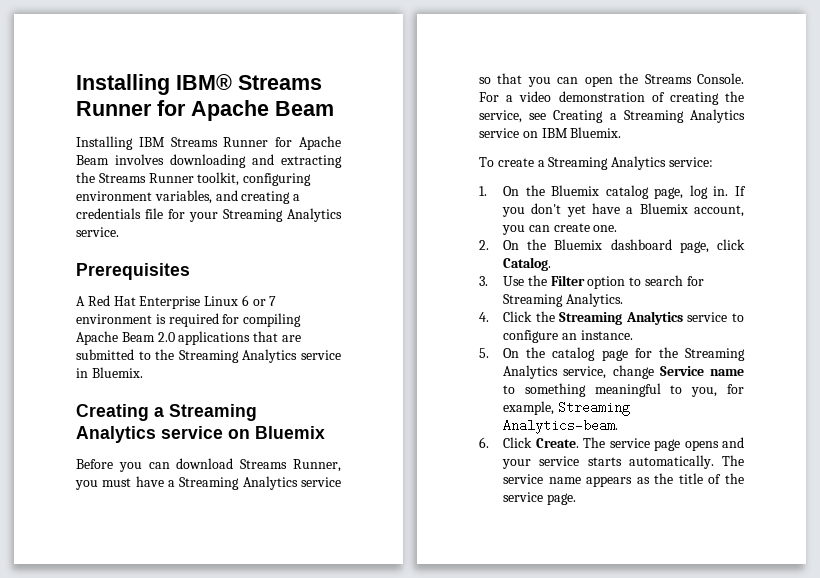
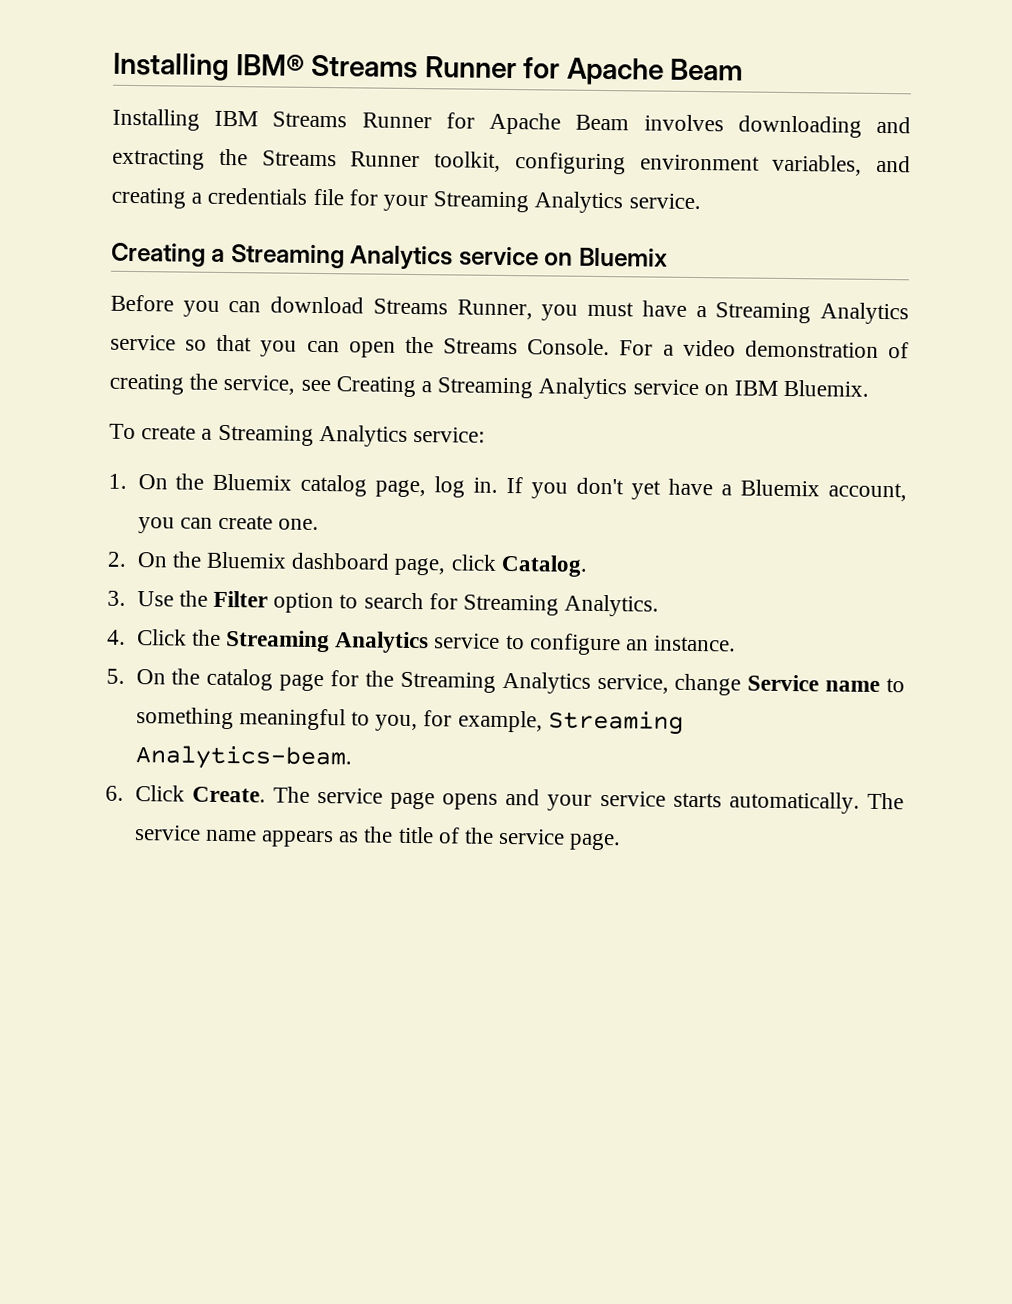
[76,263,190,280] [76,295,277,309] [76,313,302,327] [76,331,301,345] [76,349,341,363] [76,367,143,378] // Prerequisites // A Red Hat Enterprise Linux 6 or 7 environment is required for compiling Apache Beam 2.0 applications that are submitted to the Streaming Analytics service in Bluemix. -> (701, 201) none

